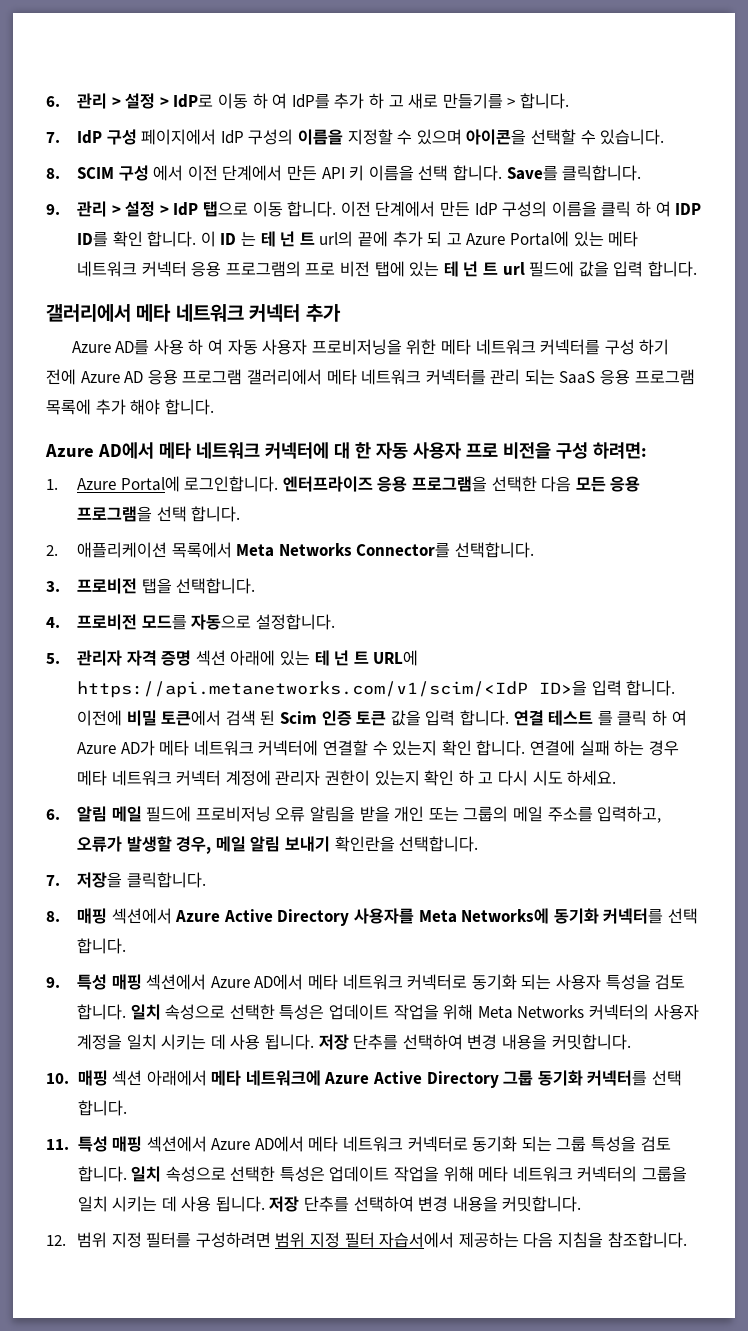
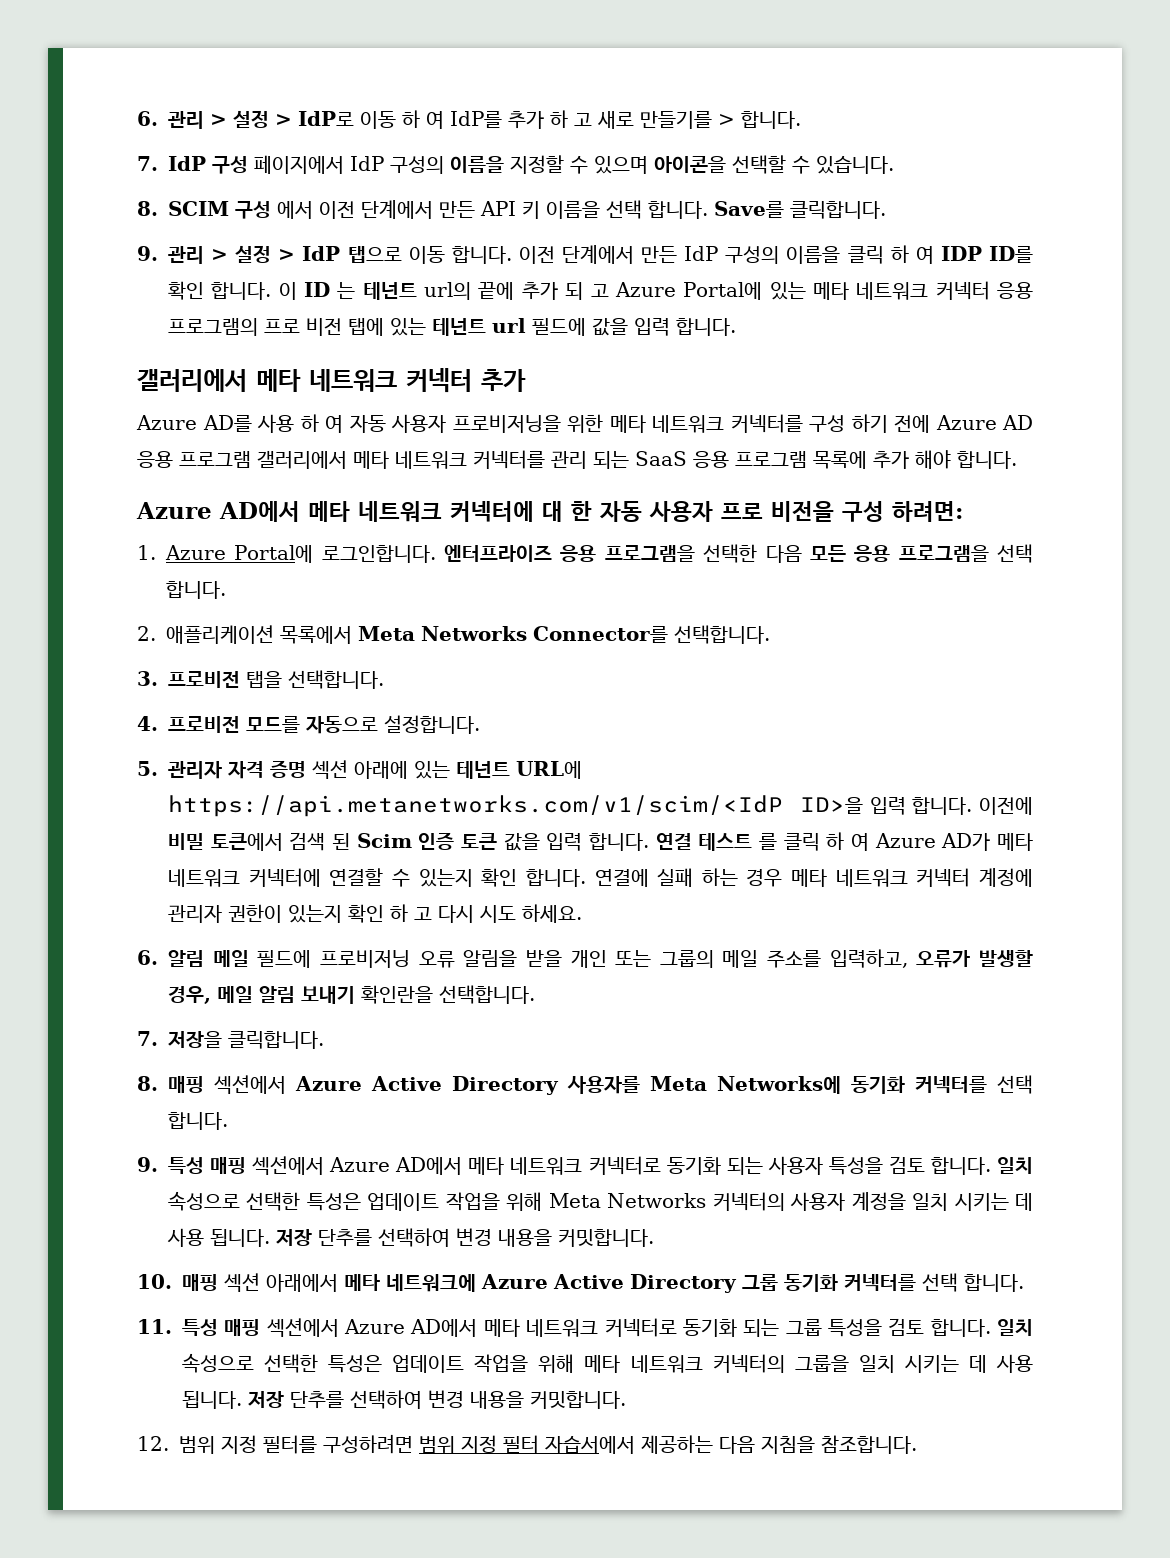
[260,231,315,247] 테 넌 트 -> [362,282,417,300] 테넌트
[443,261,499,277] 테 넌 트 -> [432,318,486,336] 테넌트
[314,650,369,666] 테 넌 트 -> [456,761,510,779] 테넌트

